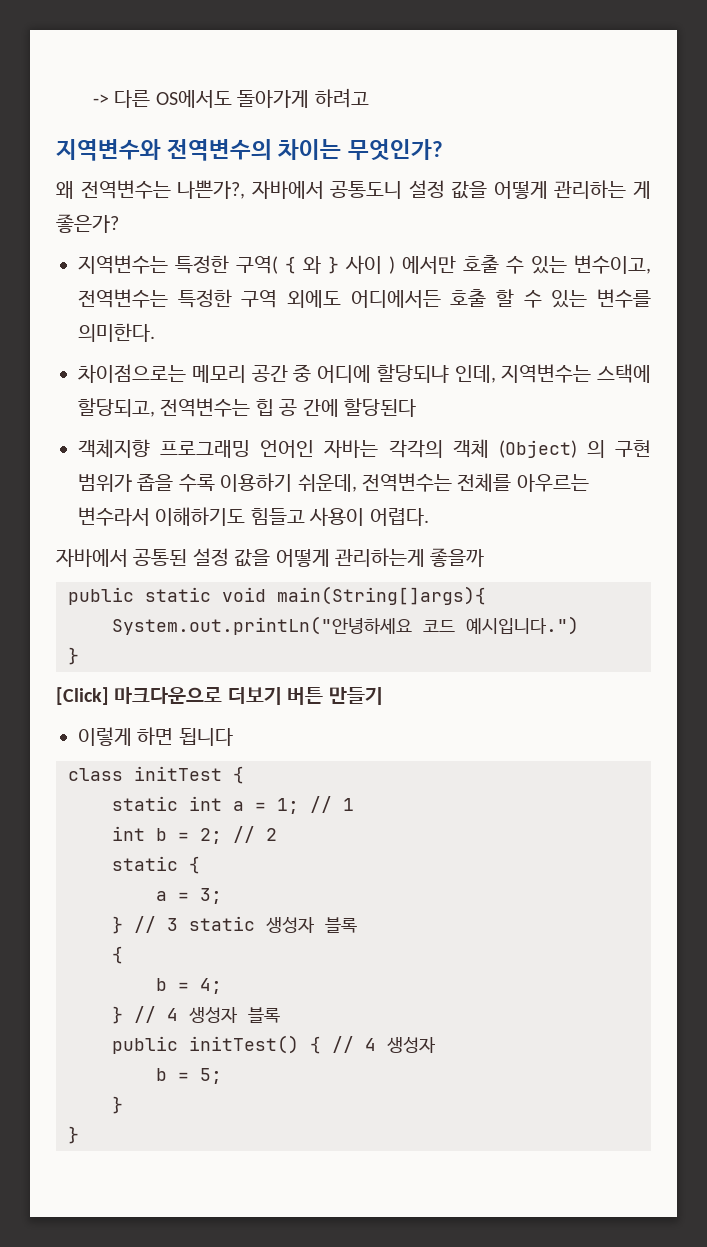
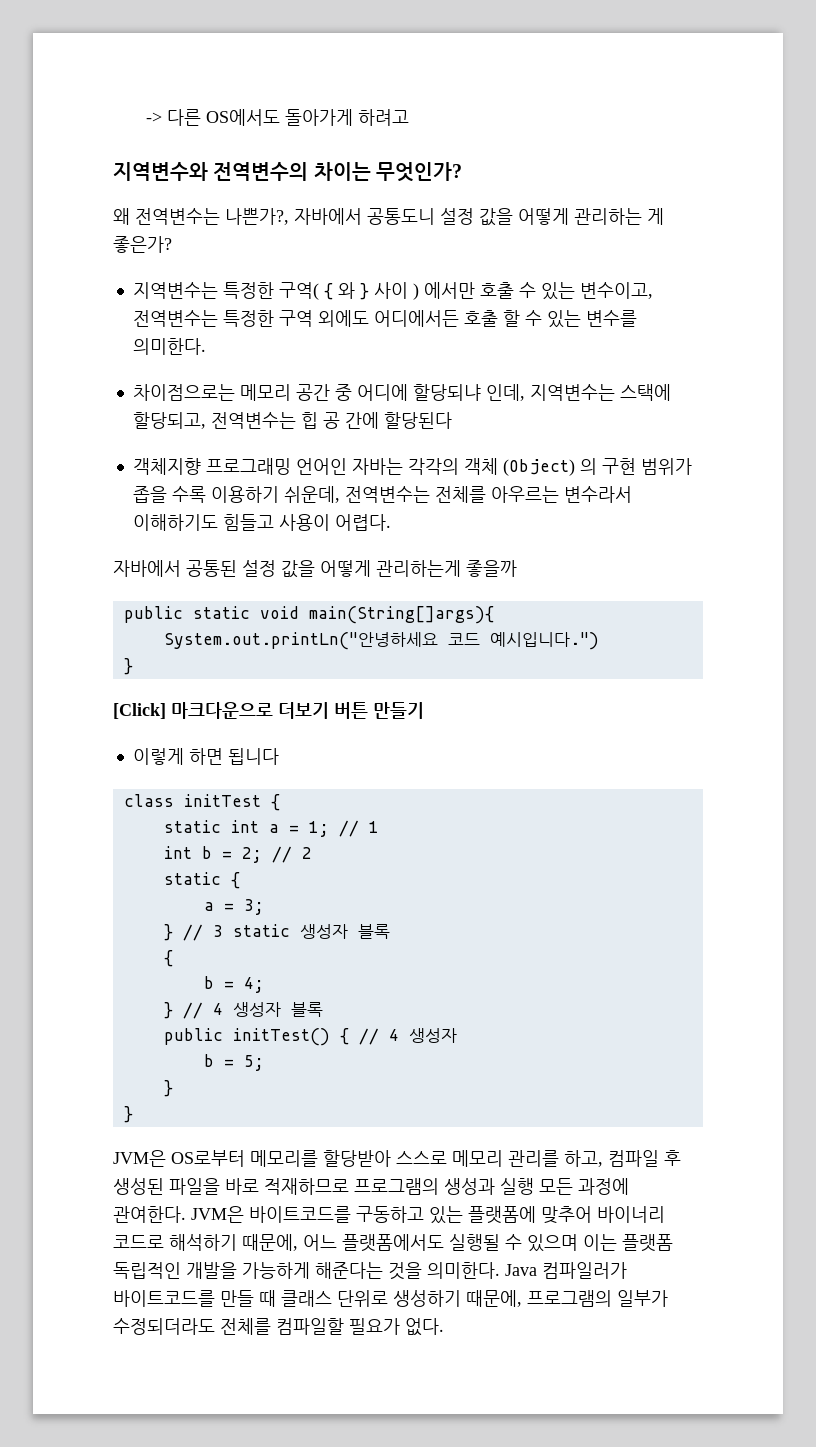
(79, 1135) none -> [113,1150,681,1167] [113,1178,629,1195] [113,1206,665,1224] [113,1234,673,1252] [113,1262,627,1280] [113,1290,668,1307] [113,1318,444,1336] // JVM은 OS로부터 메모리를 할당받아 스스로 메모리 관리를 하고, 컴파일 후 생성된 파일을 바로 적재하므로 프로그램의 생성과 실행 모든 과정에 관여한다. JVM은 바이트코드를 구동하고 있는 플랫폼에 맞추어 바이너리 코드로 해석하기 때문에, 어느 플랫폼에서도 실행될 수 있으며 이는 플랫폼 독립적인 개발을 가능하게 해준다는 것을 의미한다. Java 컴파일러가 바이트코드를 만들 때 클래스 단위로 생성하기 때문에, 프로그램의 일부가 수정되더라도 전체를 컴파일할 필요가 없다.

